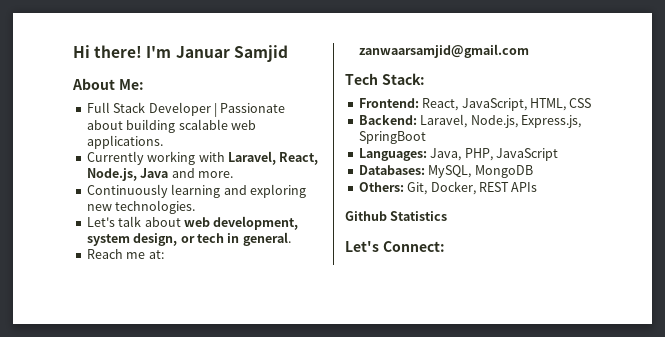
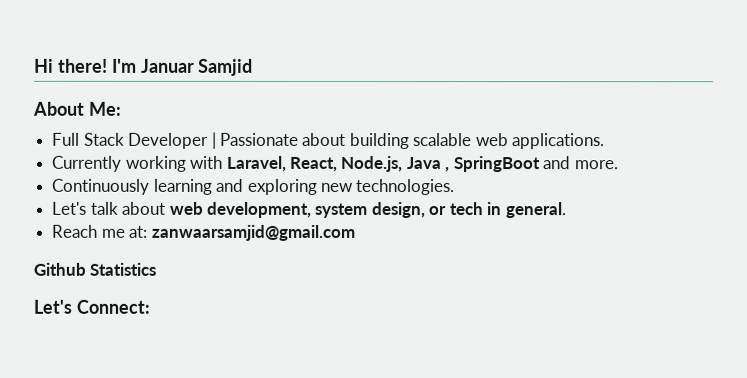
(169, 173) none -> [445,156,541,173] , SpringBoot
[345,73,425,85] [358,98,592,111] [358,114,581,128] [358,131,426,144] [358,148,558,161] [358,165,533,178] [358,181,538,195] // Tech Stack: // Frontend: React, JavaScript, HTML, CSS // Backend: Laravel, Node.js, Express.js, SpringBoot // Languages: Java, PHP, JavaScript // Databases: MySQL, MongoDB // Others: Git, Docker, REST APIs -> (355, 232) none

